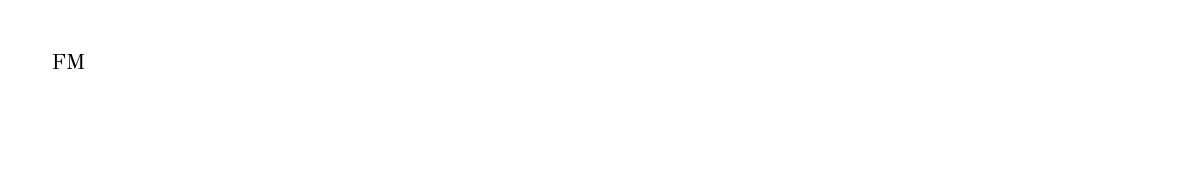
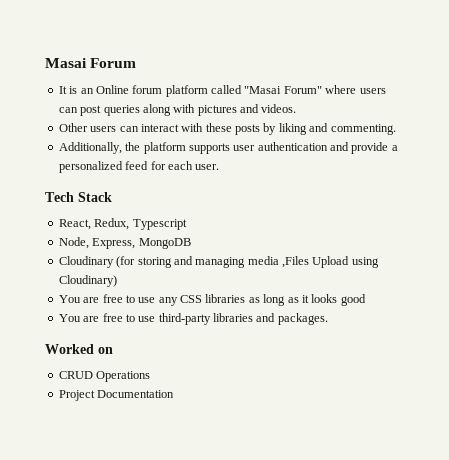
[52,54,86,69] FM -> [45,58,137,68] [58,85,386,97] [58,104,297,116] [58,123,396,135] [58,142,398,154] [58,161,220,173] [45,192,112,202] [58,218,187,230] [58,237,191,249] [58,256,379,268] [58,275,117,287] [58,294,366,306] [58,313,328,325] [45,344,113,354] [58,371,151,382] [58,390,175,401] Masai Forum // It is an Online forum platform called "Masai Forum" where users can post queries along with pictures and videos. // Other users can interact with these posts by liking and commenting. // Additionally, the platform supports user authentication and provide a personalized feed for each user. // Tech Stack // React, Redux, Typescript // Node, Express, MongoDB // Cloudinary (for storing and managing media ,Files Upload using Cloudinary) // You are free to use any CSS libraries as long as it looks good // You are free to use third-party libraries and packages. // Worked on // CRUD Operations // Project Documentation

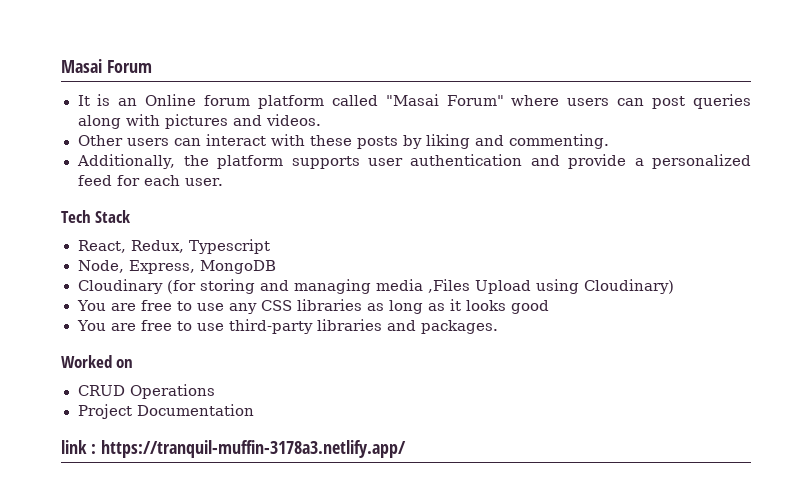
(175, 394) none -> [61,440,406,458] // link : https://tranquil-muffin-3178a3.netlify.app/

